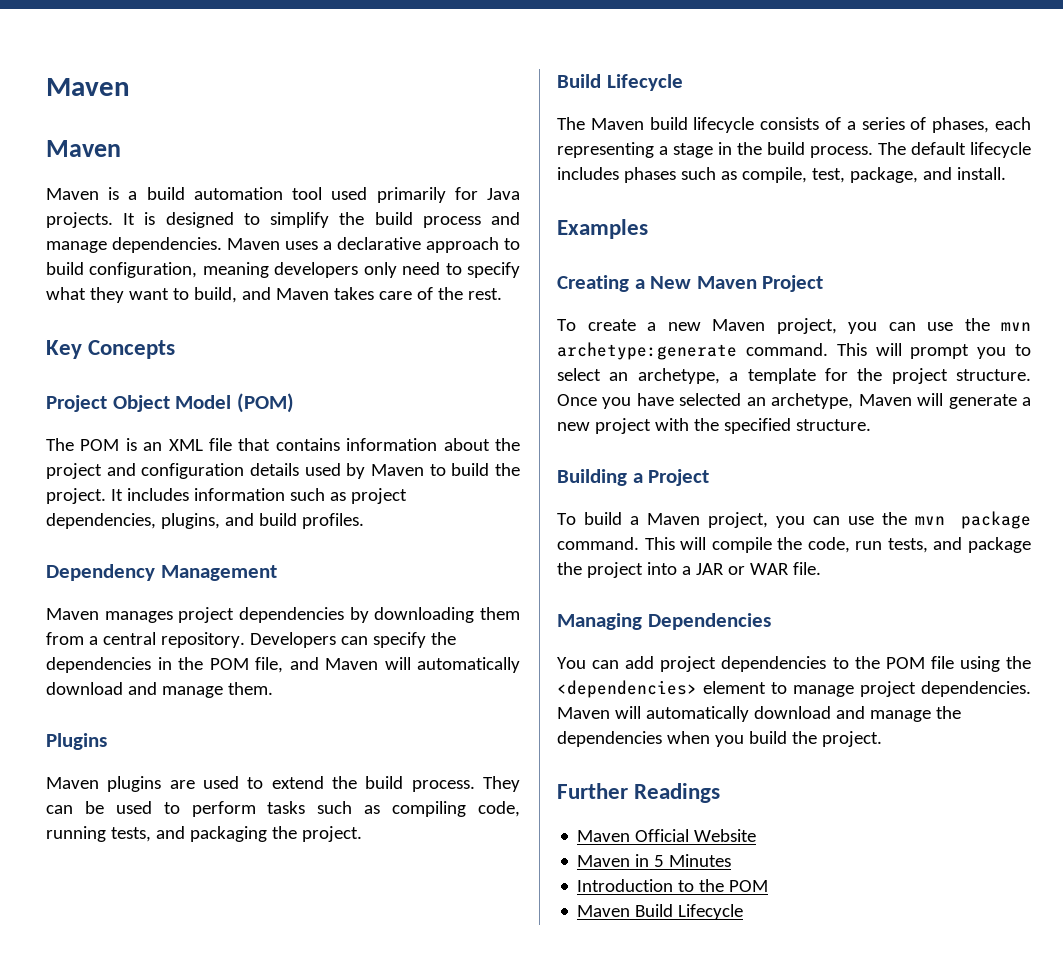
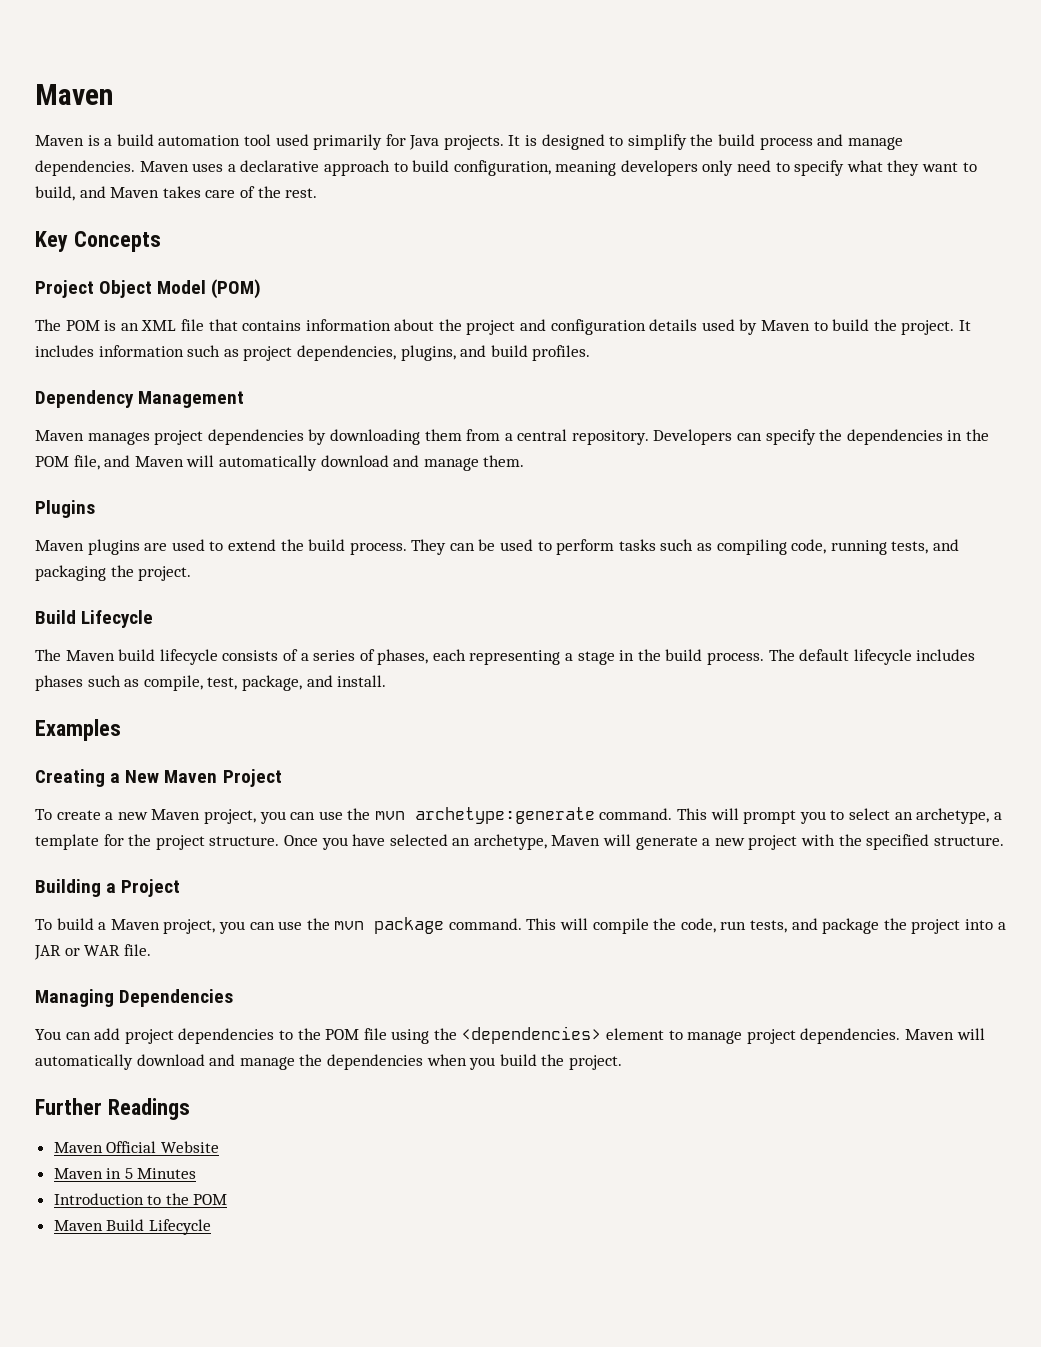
[46,78,130,96] [46,140,121,157] [46,188,99,200] Maven // Maven // Maven -> [35,84,113,105] [35,135,84,146] Maven // Maven

